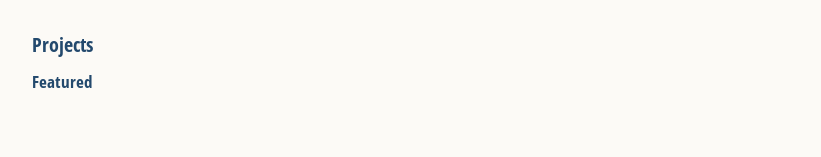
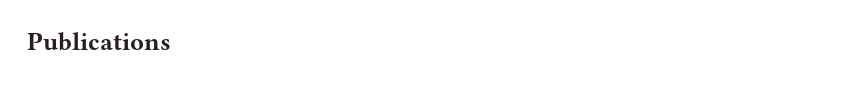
[32,37,93,57] [32,75,92,88] Projects // Featured -> [27,32,171,51] Publications

